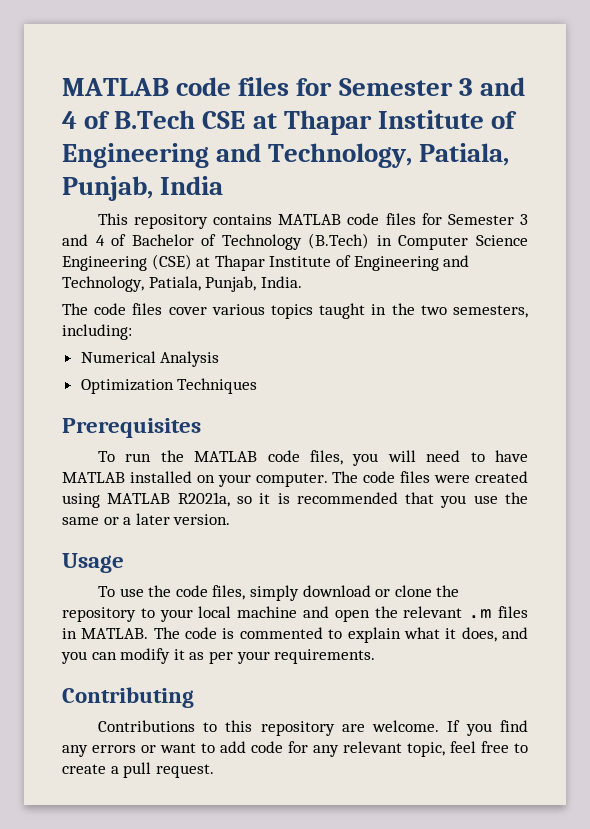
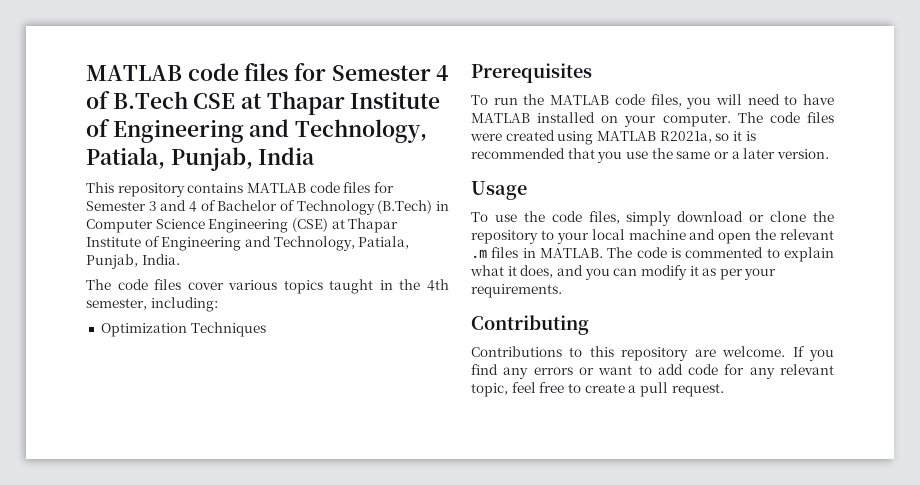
[62,77,525,96] MATLAB code files for Semester 3 and -> [86,63,431,81] MATLAB code files for Semester
[420,305,528,318] two semesters, -> [426,279,449,291] [86,298,147,310] 4th semester,
[80,351,220,367] // Numerical Analysis -> (218, 304) none

